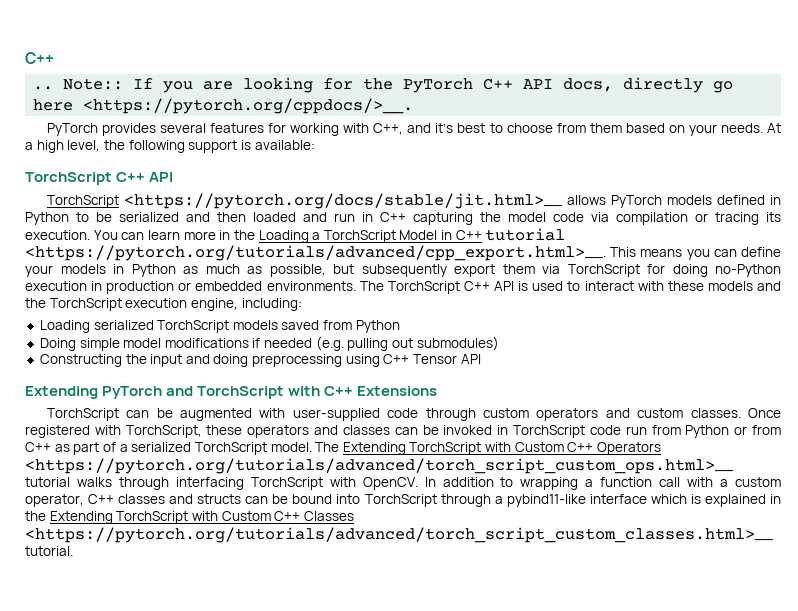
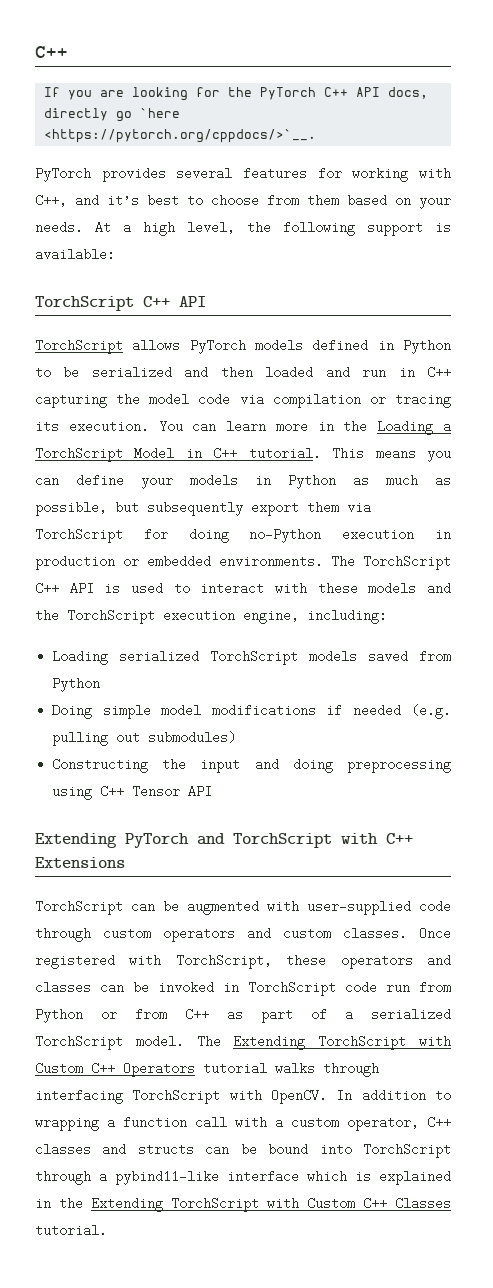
[33,78,124,90] .. Note:: -> (68, 52) none
[33,98,414,114] here <https://pytorch.org/cppdocs/>__. -> [140,108,181,118] [44,129,317,143] `here <https://pytorch.org/cppdocs/>`__.
[123,193,562,209] <https://pytorch.org/docs/stable/jit.html>__ -> (123, 346) none
[485,228,566,241] [25,245,606,261] tutorial <https://pytorch.org/tutorials/advanced/cpp_export.html>__. -> [248,447,321,460] tutorial.
[25,458,733,474] <https://pytorch.org/tutorials/advanced/torch_script_custom_ops.html>__ -> (195, 1069) none
[25,527,773,543] <https://pytorch.org/tutorials/advanced/torch_script_custom_classes.html>__ -> (451, 1203) none

